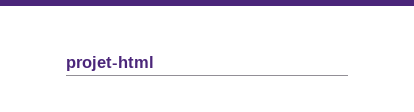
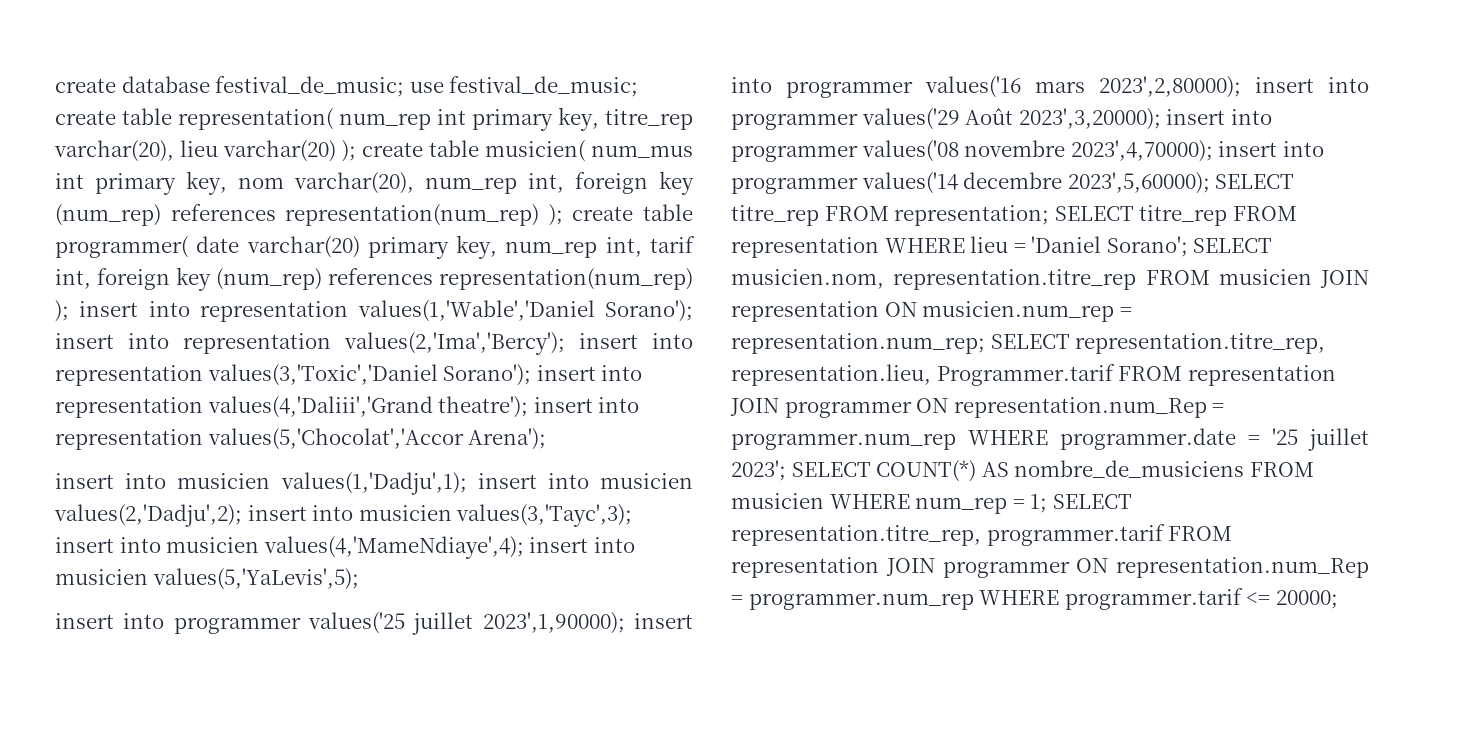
[66,56,154,71] projet-html -> [55,76,639,97] [55,107,693,131] [54,140,693,162] [55,171,694,195] [55,204,693,226] [55,235,695,259] [55,267,693,291] [55,300,694,322] [55,332,693,355] [55,364,643,386] [55,396,640,418] [55,428,547,450] [55,472,693,495] [54,504,633,527] [55,536,635,559] [55,568,359,590] [55,612,693,635] [731,76,1369,98] [731,108,1272,130] [731,140,1324,162] [731,172,1295,194] [731,205,1297,226] [731,236,1273,258] [731,269,1369,290] [731,301,1132,322] [731,333,1326,354] [731,364,1336,386] [730,397,1225,418] [731,428,1369,451] [731,460,1314,482] [731,493,1132,514] [731,524,1233,546] [731,557,1369,578] [731,588,1338,610] create database festival_de_music; use festival_de_music; create table representation( num_rep int primary key, titre_rep varchar(20), lieu varchar(20) ); create table musicien( num_mus int primary key, nom varchar(20), num_rep int, foreign key (num_rep) references representation(num_rep) ); create table programmer( date varchar(20) primary key, num_rep int, tarif int, foreign key (num_rep) references representation(num_rep) ); insert into representation values(1,'Wable','Daniel Sorano'); insert into representation values(2,'Ima','Bercy'); insert into representation values(3,'Toxic','Daniel Sorano'); insert into representation values(4,'Daliii','Grand theatre'); insert into representation values(5,'Chocolat','Accor Arena'); // insert into musicien values(1,'Dadju',1); insert into musicien values(2,'Dadju',2); insert into musicien values(3,'Tayc',3); insert into musicien values(4,'MameNdiaye',4); insert into musicien values(5,'YaLevis',5); // insert into programmer values('25 juillet 2023',1,90000); insert into programmer values('16 mars 2023',2,80000); insert into programmer values('29 Août 2023',3,20000); insert into programmer values('08 novembre 2023',4,70000); insert into programmer values('14 decembre 2023',5,60000); SELECT titre_rep FROM representation; SELECT titre_rep FROM representation WHERE lieu = 'Daniel Sorano'; SELECT musicien.nom, representation.titre_rep FROM musicien JOIN representation ON musicien.num_rep = representation.num_rep; SELECT representation.titre_rep, representation.lieu, Programmer.tarif FROM representation JOIN programmer ON representation.num_Rep = programmer.num_rep WHERE programmer.date = '25 juillet 2023'; SELECT COUNT(*) AS nombre_de_musiciens FROM musicien WHERE num_rep = 1; SELECT representation.titre_rep, programmer.tarif FROM representation JOIN programmer ON representation.num_Rep = programmer.num_rep WHERE programmer.tarif <= 20000;

